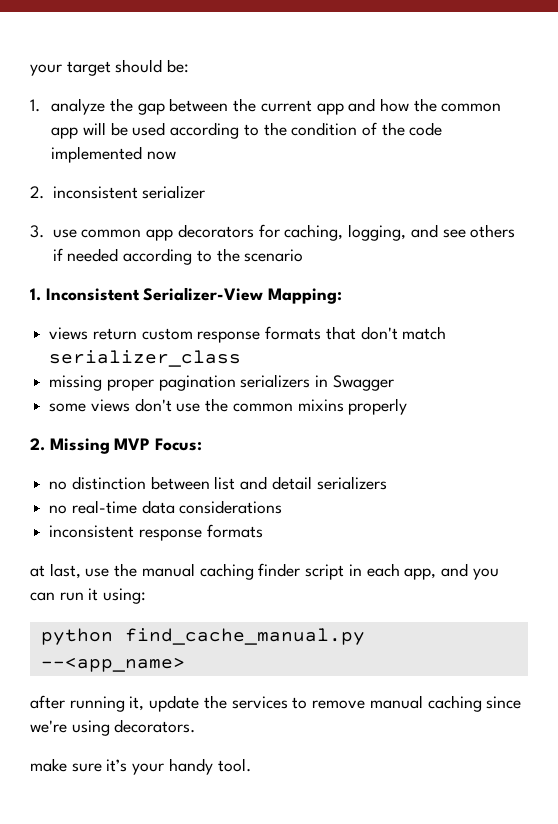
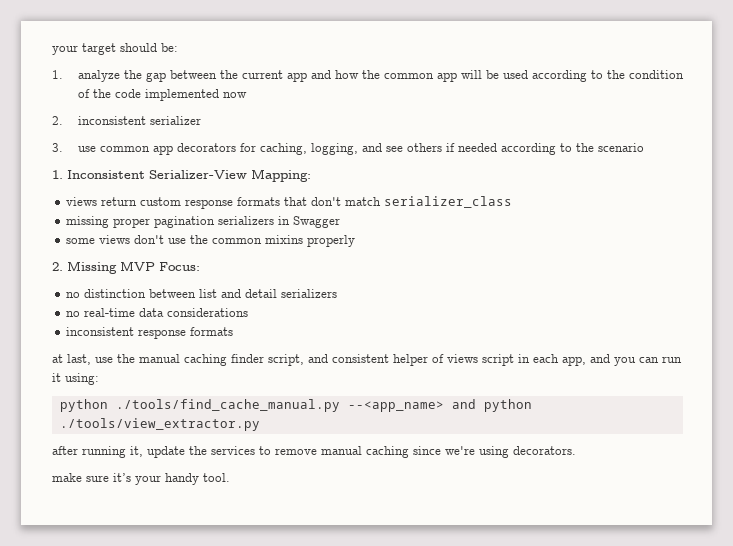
(301, 570) none -> [268,354,478,366] script, and consistent helper of views
[124,628,365,645] find_cache_manual.py -> [115,399,340,412] ./tools/find_cache_manual.py
(185, 664) none -> [451,399,532,412] [59,418,260,431] and python ./tools/view_extractor.py

